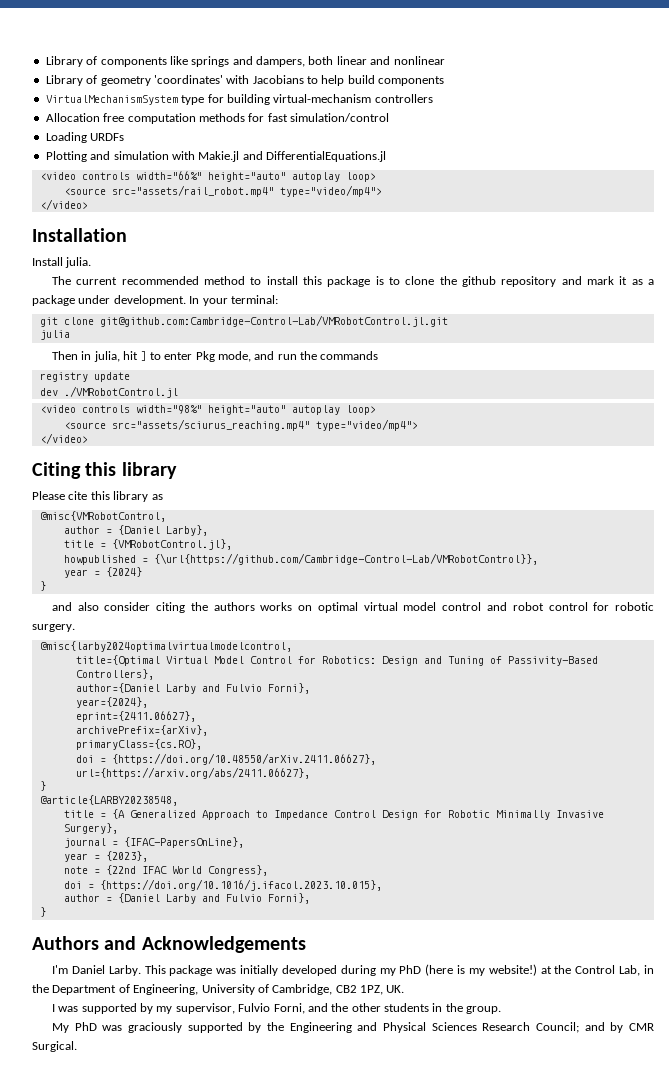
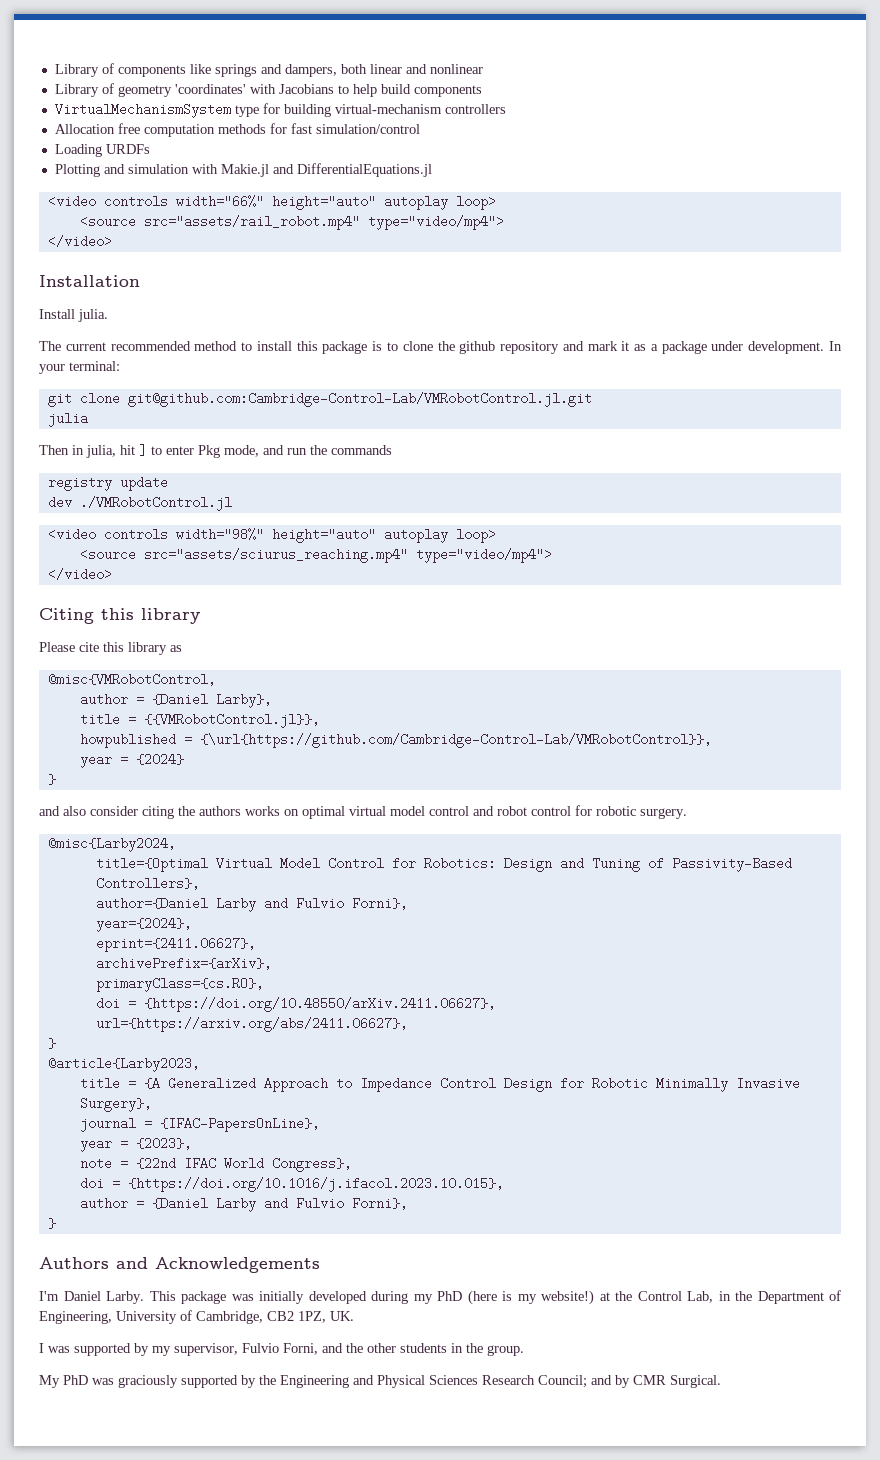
[111,539,232,550] {VMRobotControl.jl}, -> [143,713,320,728] {{VMRobotControl.jl}},
[39,641,292,652] @misc{larby2024optimalvirtualmodelcontrol, -> [47,837,176,852] @misc{Larby2024,
[39,795,178,806] @article{LARBY20238548, -> [47,1057,200,1072] @article{Larby2023,

